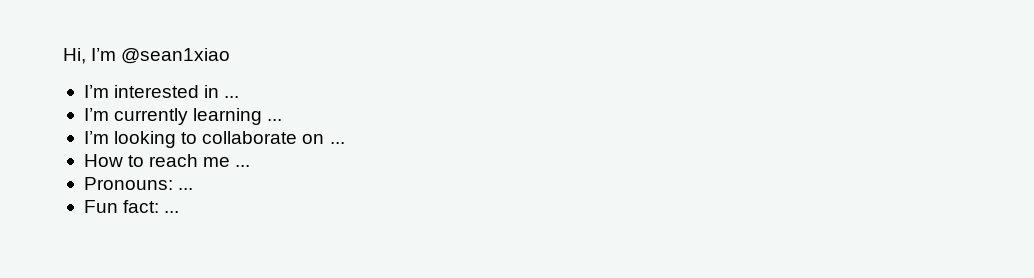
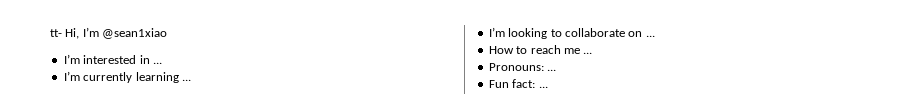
(63, 56) none -> [50,29,62,37] tt-

